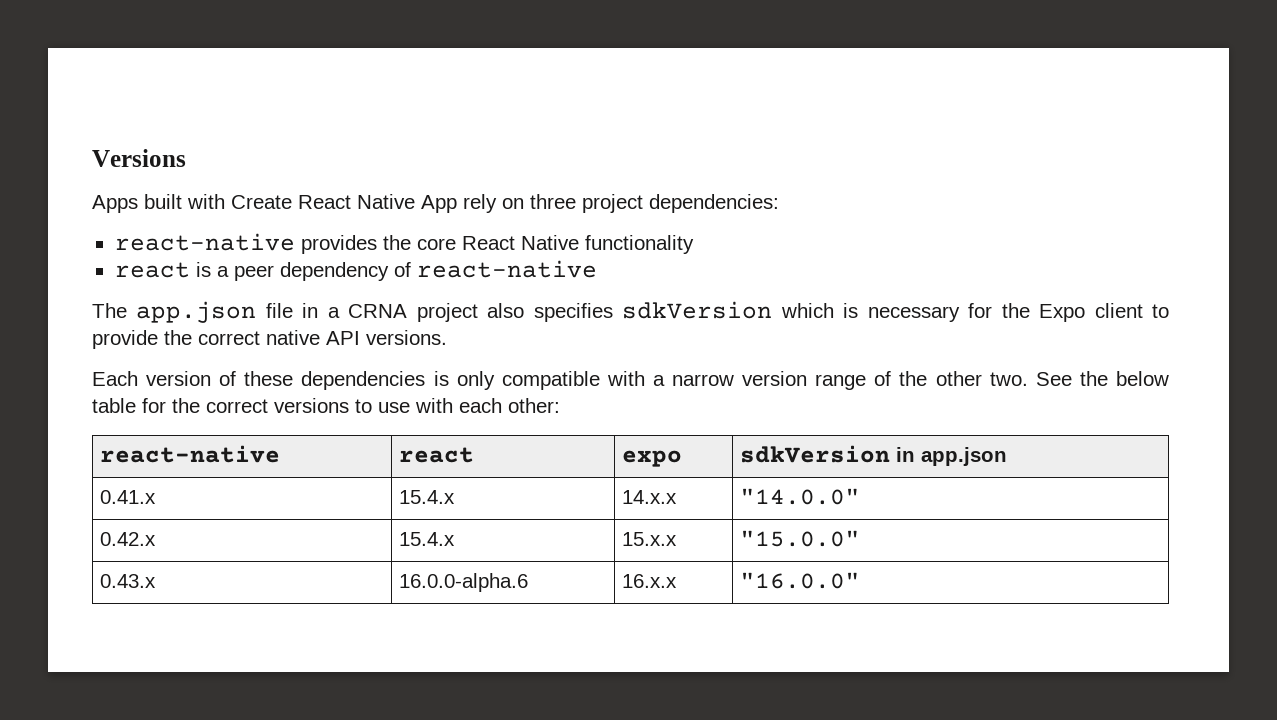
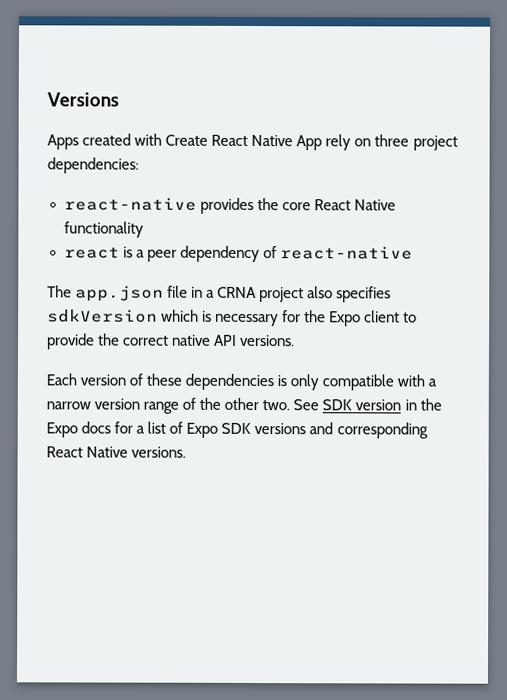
[144,194,182,209] built -> [82,133,132,146] created
[1079,371,1169,386] [92,398,560,413] [100,445,281,463] [399,447,475,463] [622,450,683,467] [740,445,1008,466] [100,490,157,504] [399,490,456,504] [622,490,678,504] [740,488,861,505] [100,532,157,546] [399,532,456,546] [622,532,678,546] [740,530,861,547] [100,574,157,588] [399,573,529,592] [622,574,678,588] [740,572,861,589] the below table for the correct versions to use with each other: // react-native | react | expo | sdkVersion in app.json // 0.41.x | 15.4.x | 14.x.x | "14.0.0" // 0.42.x | 15.4.x | 15.x.x | "15.0.0" // 0.43.x | 16.0.0-alpha.6 | 16.x.x | "16.0.0" -> [322,398,442,411] [46,421,428,439] [46,446,187,458] SDK version in the Expo docs for a list of Expo SDK versions and corresponding React Native versions.

